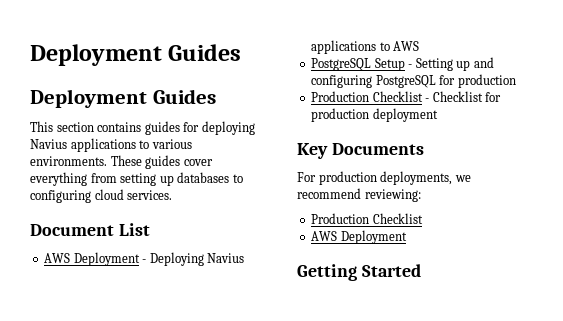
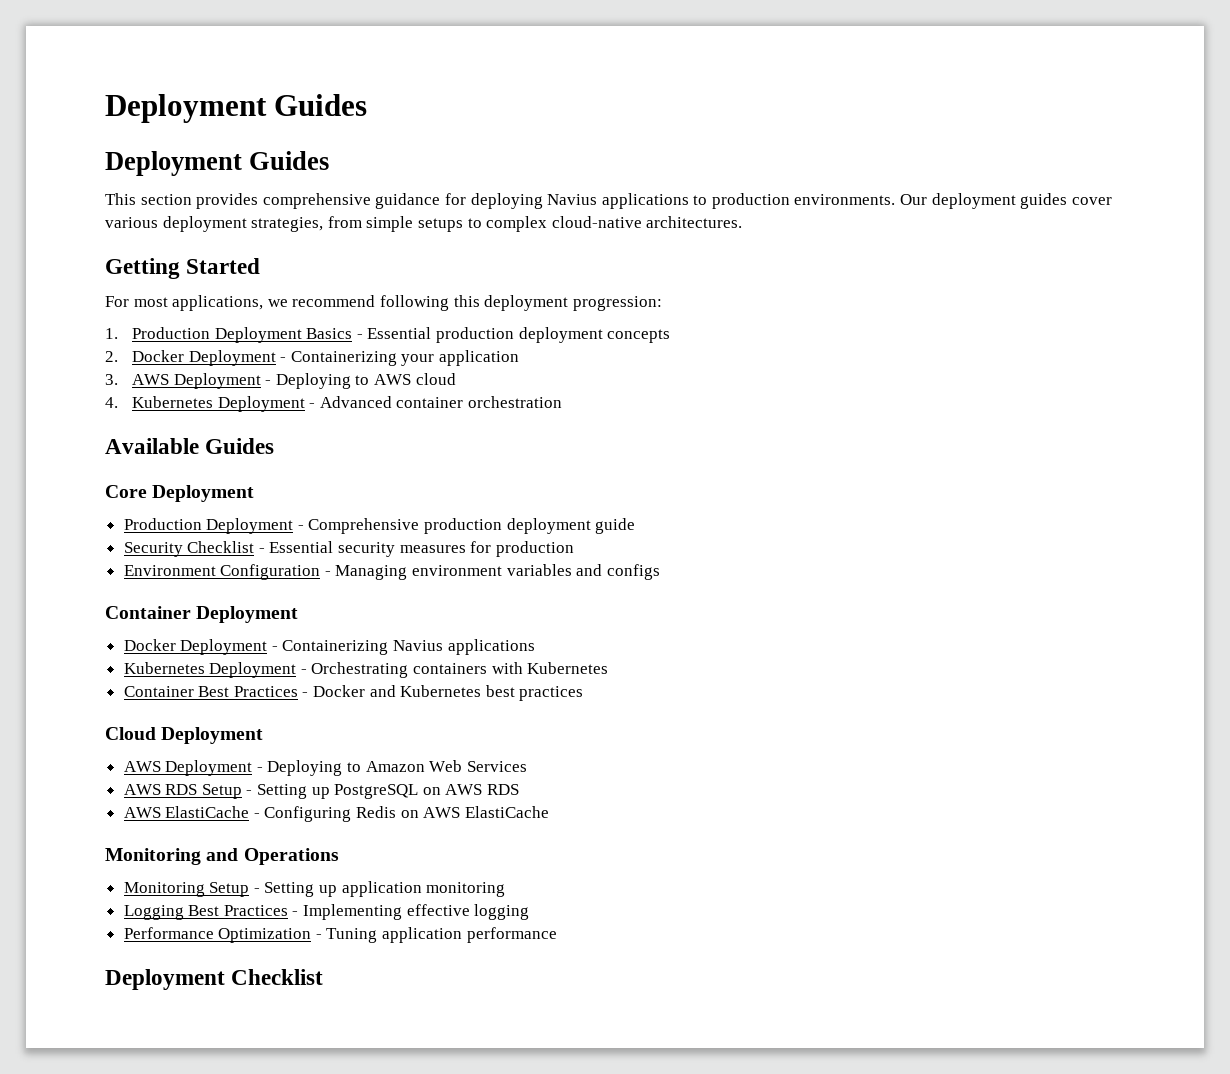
[97,121,180,135] contains guides -> [196,193,441,209] provides comprehensive guidance
[151,139,192,149] [30,155,213,169] [30,172,243,186] [30,189,173,203] [30,223,150,236] [44,252,245,266] [311,40,420,54] [311,57,494,71] [311,74,516,88] [311,91,502,102] [311,108,438,122] [297,143,424,159] [297,171,471,185] [297,188,421,202] [311,213,423,224] [311,230,407,244] [297,264,421,281] various environments. These guides cover everything from setting up databases to configuring cloud services. // Document List // AWS Deployment - Deploying Navius applications to AWS // PostgreSQL Setup - Setting up and configuring PostgreSQL for production // Production Checklist - Checklist for production deployment // Key Documents // For production deployments, we recommend reviewing: // Production Checklist // AWS Deployment // Getting Started -> [711,193,1112,209] [105,216,743,232] [105,258,261,279] [105,295,662,311] [105,327,671,343] [105,350,520,366] [105,373,456,389] [105,396,563,412] [105,438,275,454] [105,485,255,502] [123,518,636,534] [123,541,574,557] [123,564,660,580] [105,606,299,623] [123,639,535,655] [123,662,609,678] [123,685,584,701] [105,727,264,744] [123,760,527,776] [123,784,520,799] [123,806,549,822] [105,848,339,865] [123,881,506,897] [123,904,530,920] [123,927,557,943] [105,969,324,990] production environments. Our deployment guides cover various deployment strategies, from simple setups to complex cloud-native architectures. // Getting Started // For most applications, we recommend following this deployment progression: // 1. Production Deployment Basics - Essential production deployment concepts // 2. Docker Deployment - Containerizing your application // 3. AWS Deployment - Deploying to AWS cloud // 4. Kubernetes Deployment - Advanced container orchestration // Available Guides // Core Deployment // Production Deployment - Comprehensive production deployment guide // Security Checklist - Essential security measures for production // Environment Configuration - Managing environment variables and configs // Container Deployment // Docker Deployment - Containerizing Navius applications // Kubernetes Deployment - Orchestrating containers with Kubernetes // Container Best Practices - Docker and Kubernetes best practices // Cloud Deployment // AWS Deployment - Deploying to Amazon Web Services // AWS RDS Setup - Setting up PostgreSQL on AWS RDS // AWS ElastiCache - Configuring Redis on AWS ElastiCache // Monitoring and Operations // Monitoring Setup - Setting up application monitoring // Logging Best Practices - Implementing effective logging // Performance Optimization - Tuning application performance // Deployment Checklist

